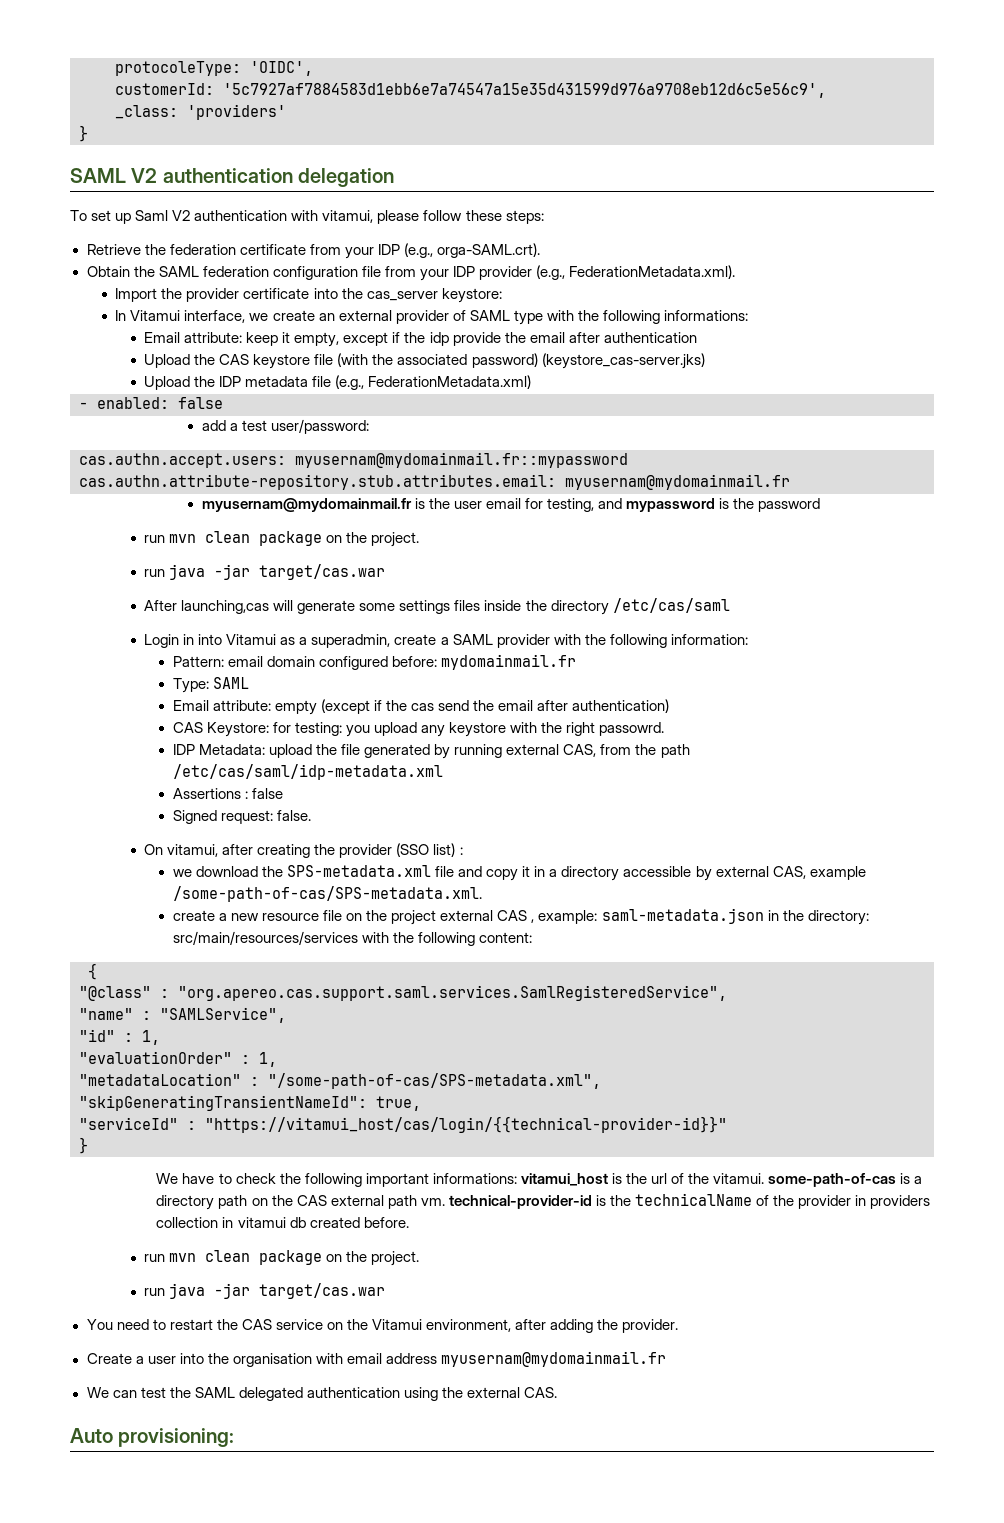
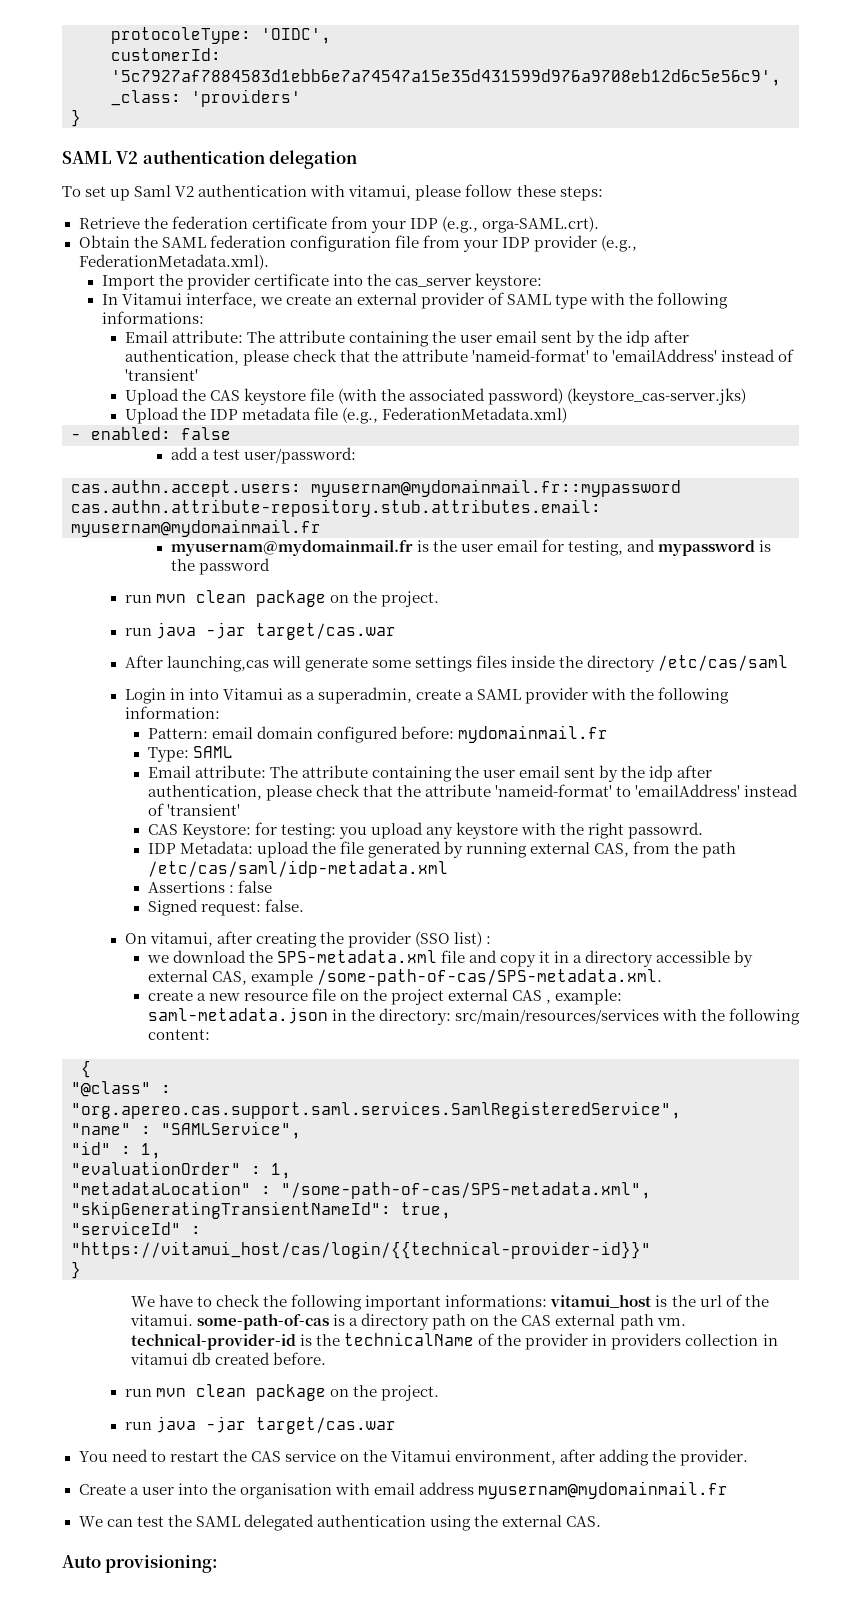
[246,332,697,347] keep it empty, except if the idp provide the email after authentication -> [246,330,690,347] [124,349,795,366] [124,369,198,381] The attribute containing the user email sent by the idp after authentication, please check that the attribute 'nameid-format' to 'emailAddress' instead of 'transient'
[275,699,670,715] empty (except if the cas send the email after authentication) -> [269,765,713,782] [147,784,798,801] [147,803,240,816] The attribute containing the user email sent by the idp after authentication, please check that the attribute 'nameid-format' to 'emailAddress' instead of 'transient'

